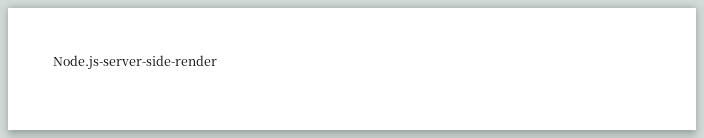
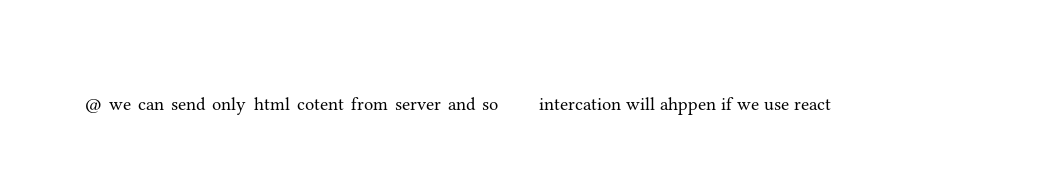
[53,55,217,70] Node.js-server-side-render -> [85,97,831,115] @ we can send only html cotent from server and so intercation will ahppen if we use react

